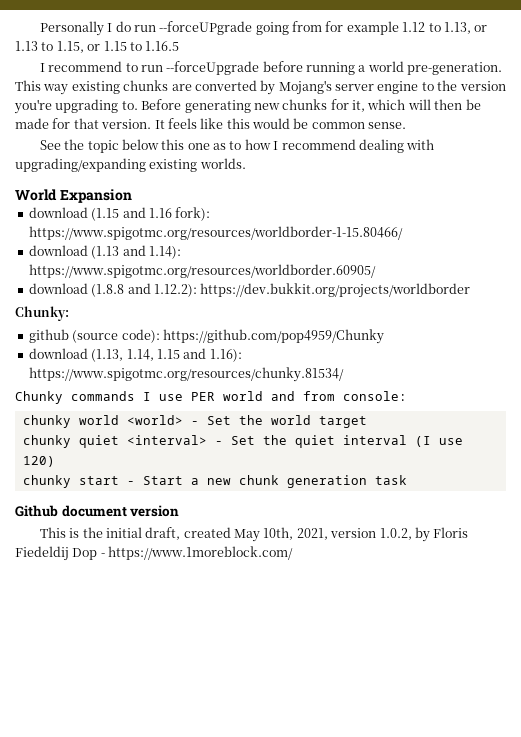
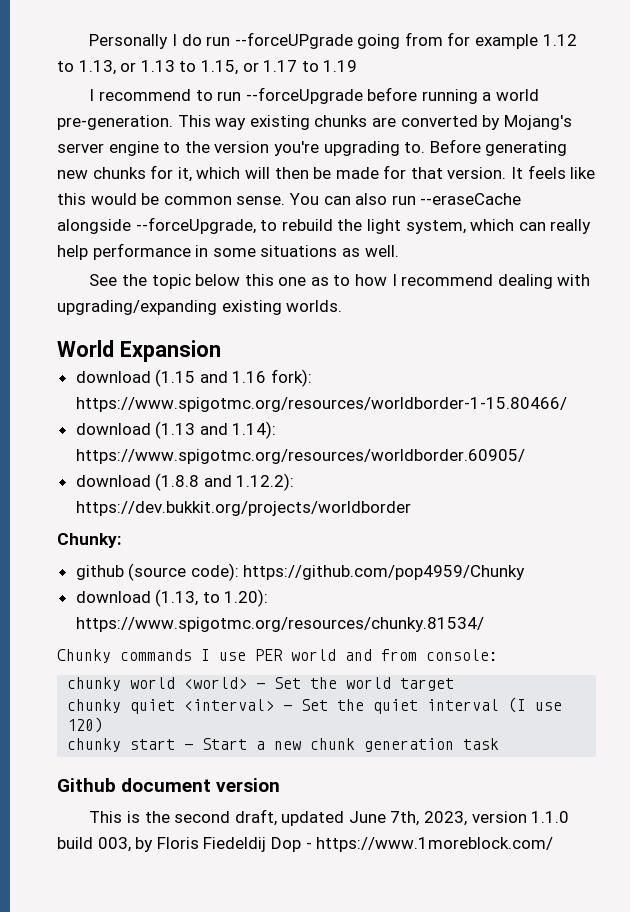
[103,41,180,51] 1.15 to 1.16.5 -> [263,60,358,72] 1.17 to 1.19
(407, 125) none -> [288,193,522,205] [57,217,592,234] [57,243,399,260] You can also run --eraseCache alongside --forceUpgrade, to rebuild the light system, which can really help performance in some situations as well.
[126,348,242,362] 1.14, 1.15 and 1.16): -> [202,589,269,607] to 1.20):
[105,527,412,542] initial draft, created May 10th, 2021, version 1.0.2, -> [174,809,570,826] [57,837,131,852] second draft, updated June 7th, 2023, version 1.1.0 build 003,

